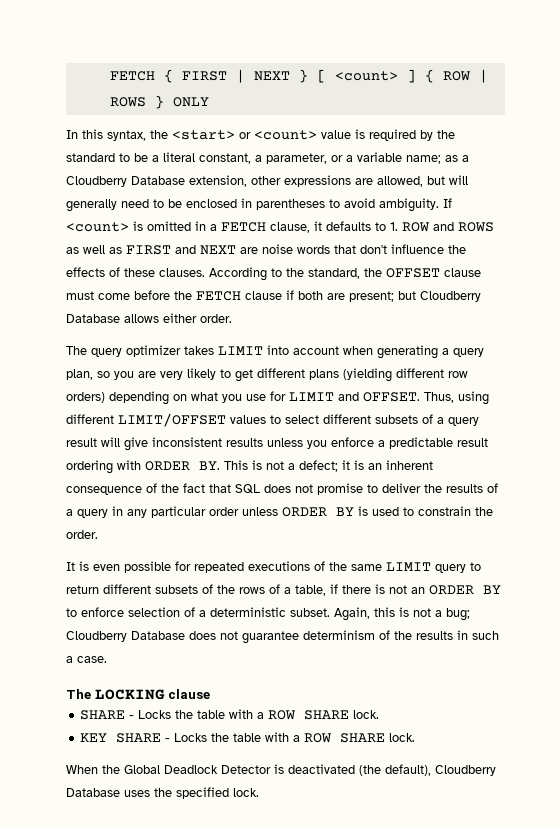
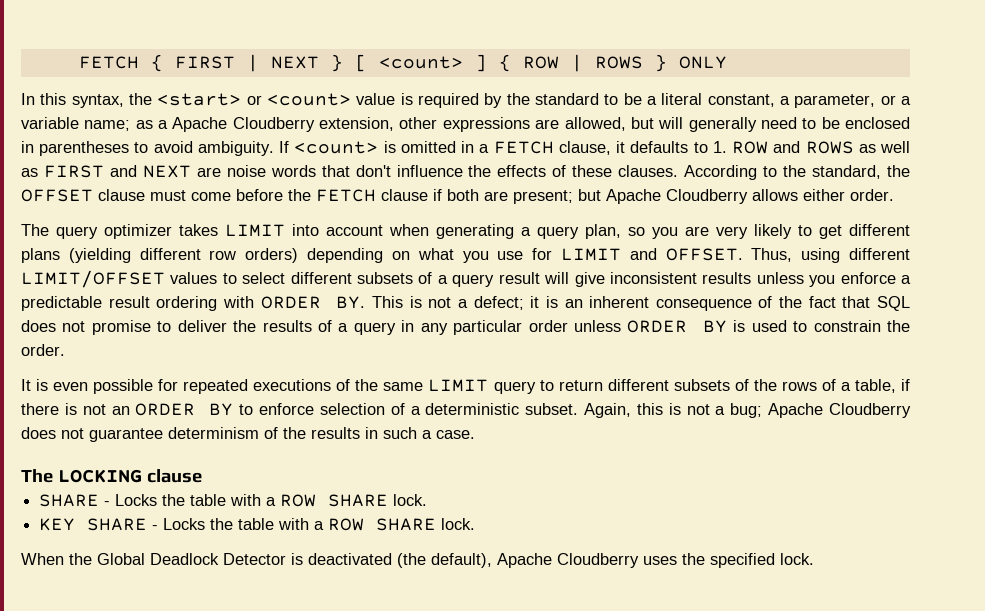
[66,176,185,187] Cloudberry Database -> [172,117,315,132] Apache Cloudberry
[420,291,481,302] [66,314,120,323] Cloudberry Database -> [606,189,748,204] Apache Cloudberry
[66,631,185,642] Cloudberry Database -> [768,403,912,418] Apache Cloudberry
[435,765,496,776] [66,788,120,797] Cloudberry Database -> [497,553,639,568] Apache Cloudberry

